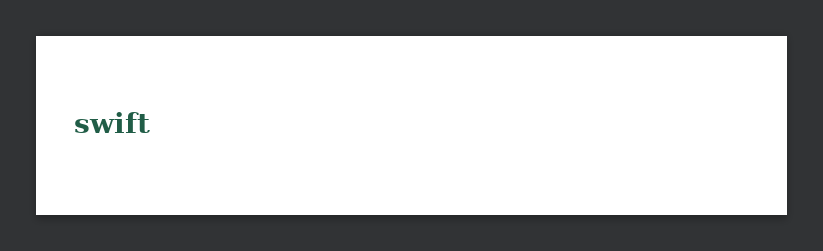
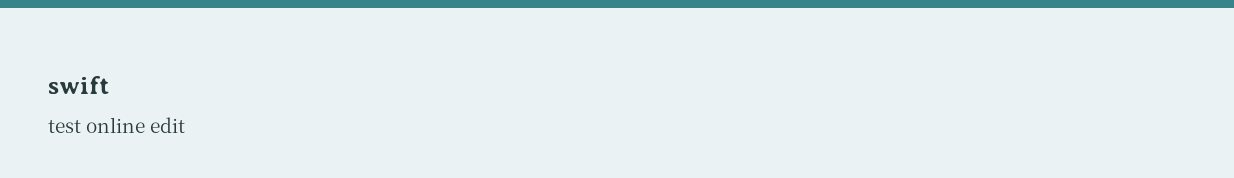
(150, 122) none -> [48,117,186,133] // test online edit

